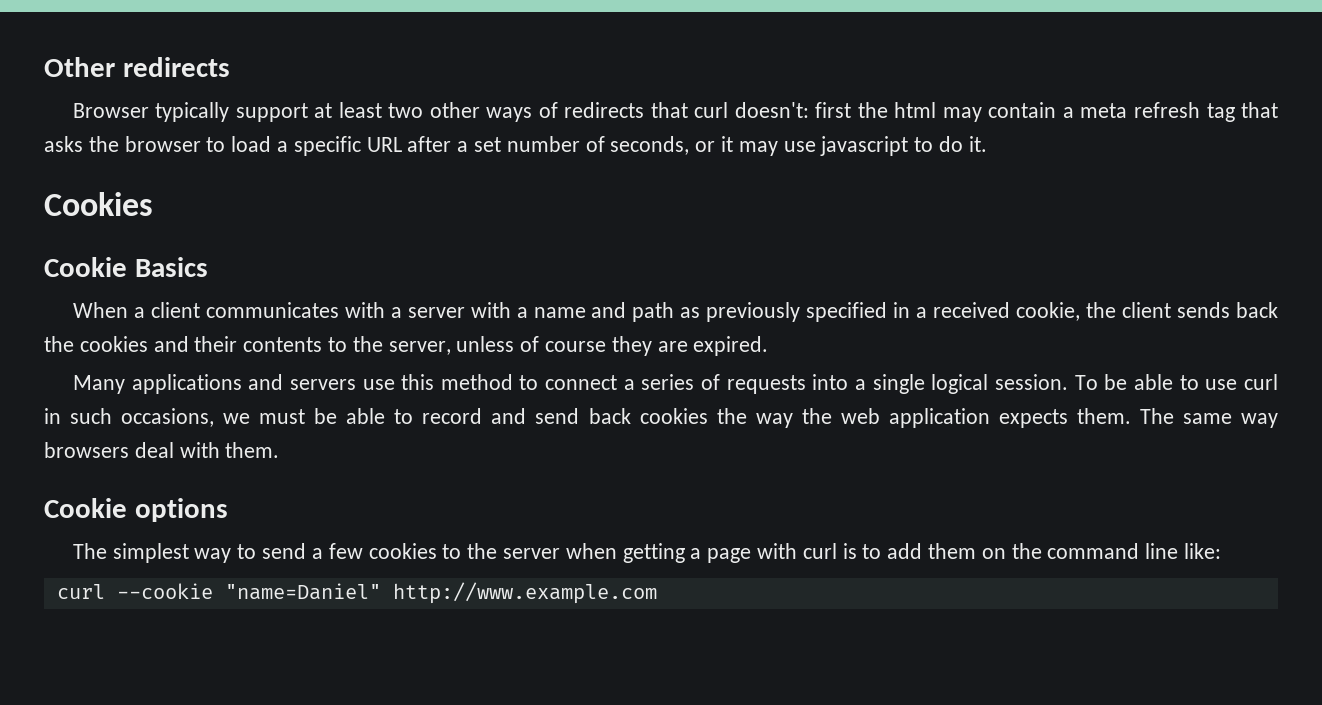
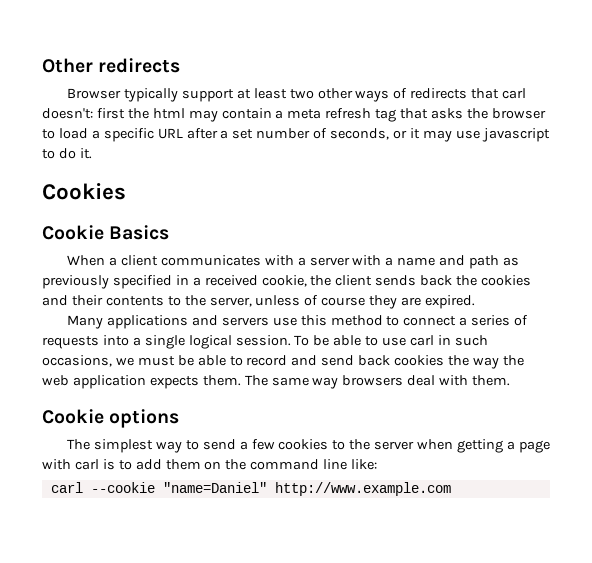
[694,102,729,118] curl -> [502,88,527,99] carl
[1243,374,1278,390] curl -> [410,335,435,346] carl
[802,543,837,559] curl -> [74,459,99,470] carl
[56,584,105,599] curl -> [50,482,83,493] carl

